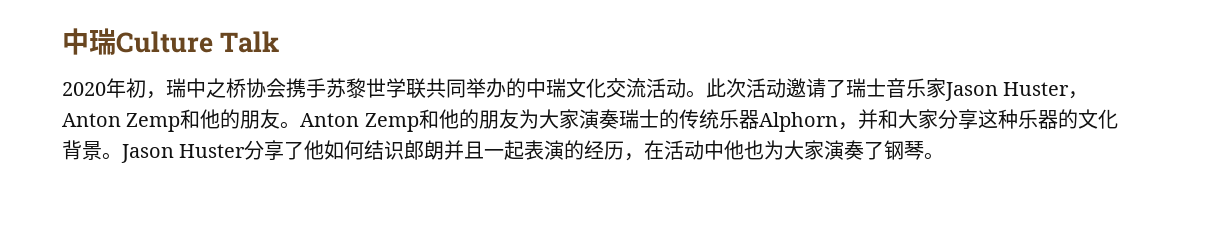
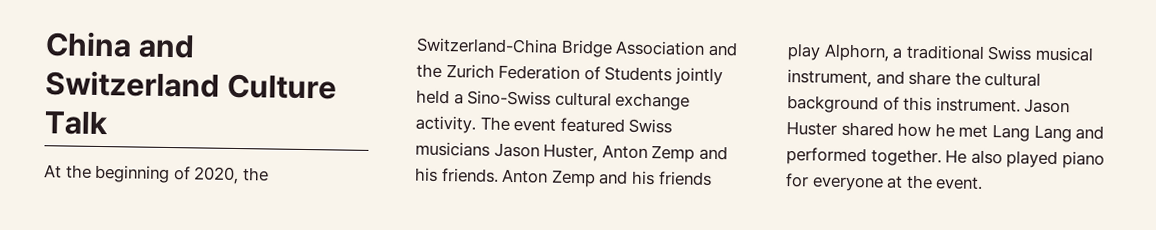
[62,28,116,55] 中瑞 -> [45,31,196,59] [45,70,220,98] China and Switzerland
[62,78,1089,101] [62,109,1118,132] [62,140,945,163] 2020年初，瑞中之桥协会携手苏黎世学联共同举办的中瑞文化交流活动。此次活动邀请了瑞士音乐家Jason Huster，Anton Zemp和他的朋友。Anton Zemp和他的朋友为大家演奏瑞士的传统乐器Alphorn，并和大家分享这种乐器的文化背景。Jason Huster分享了他如何结识郎朗并且一起表演的经历，在活动中他也为大家演奏了钢琴。 -> [44,164,269,185] [416,37,738,58] [416,63,723,86] [416,89,691,111] [415,115,673,134] [415,141,728,163] [415,167,712,188] [787,43,1094,62] [787,69,1042,88] [787,95,1071,114] [786,121,1105,143] [786,147,1105,169] [785,173,984,192] At the beginning of 2020, the Switzerland-China Bridge Association and the Zurich Federation of Students jointly held a Sino-Swiss cultural exchange activity. The event featured Swiss musicians Jason Huster, Anton Zemp and his friends. Anton Zemp and his friends play Alphorn, a traditional Swiss musical instrument, and share the cultural background of this instrument. Jason Huster shared how he met Lang Lang and performed together. He also played piano for everyone at the event.

